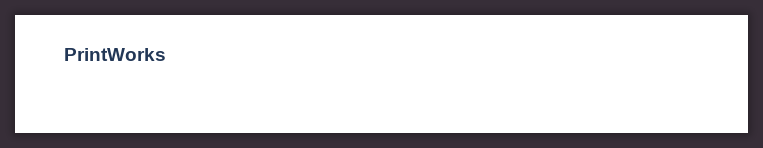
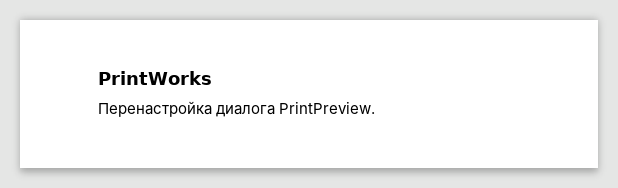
(166, 54) none -> [98,101,376,117] // Перенастройка диалога PrintPreview.

